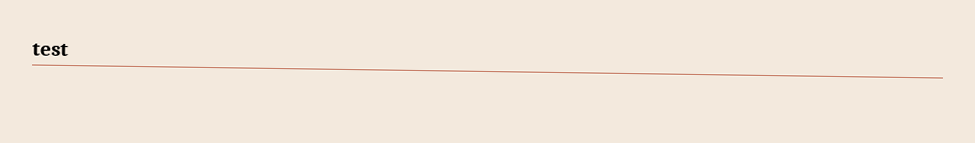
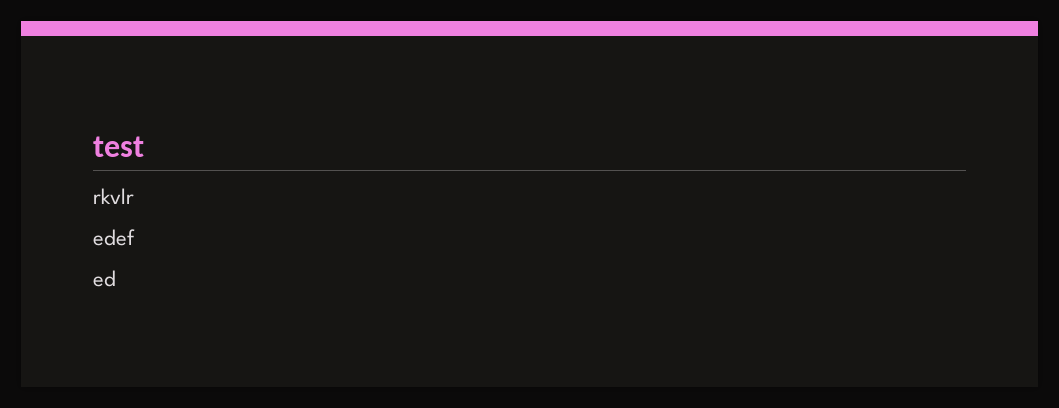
(69, 49) none -> [93,188,134,204] [93,229,135,246] [93,270,116,287] // rkvlr // edef // ed

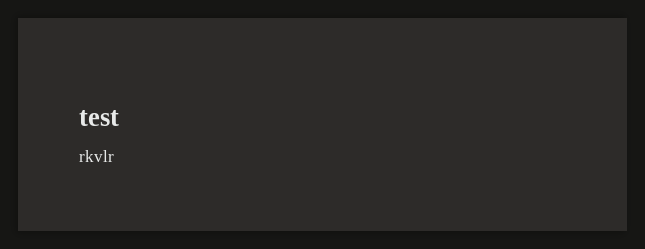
[93,229,135,246] [93,270,116,287] // edef // ed -> (114, 156) none

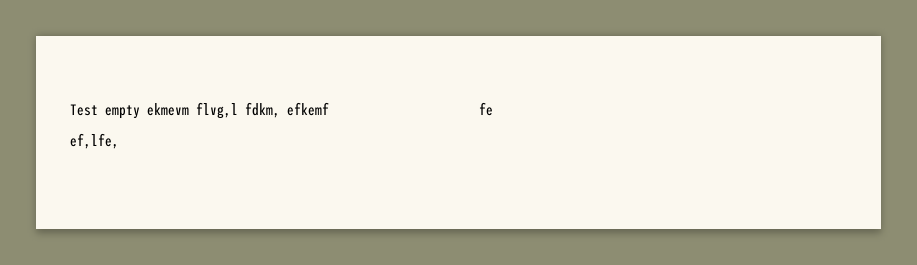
[79,110,119,126] [79,150,114,162] test // rkvlr -> [70,102,329,119] [70,133,119,149] [479,102,493,116] Test empty ekmevm flvg,l fdkm, efkemf // ef,lfe, // fe

